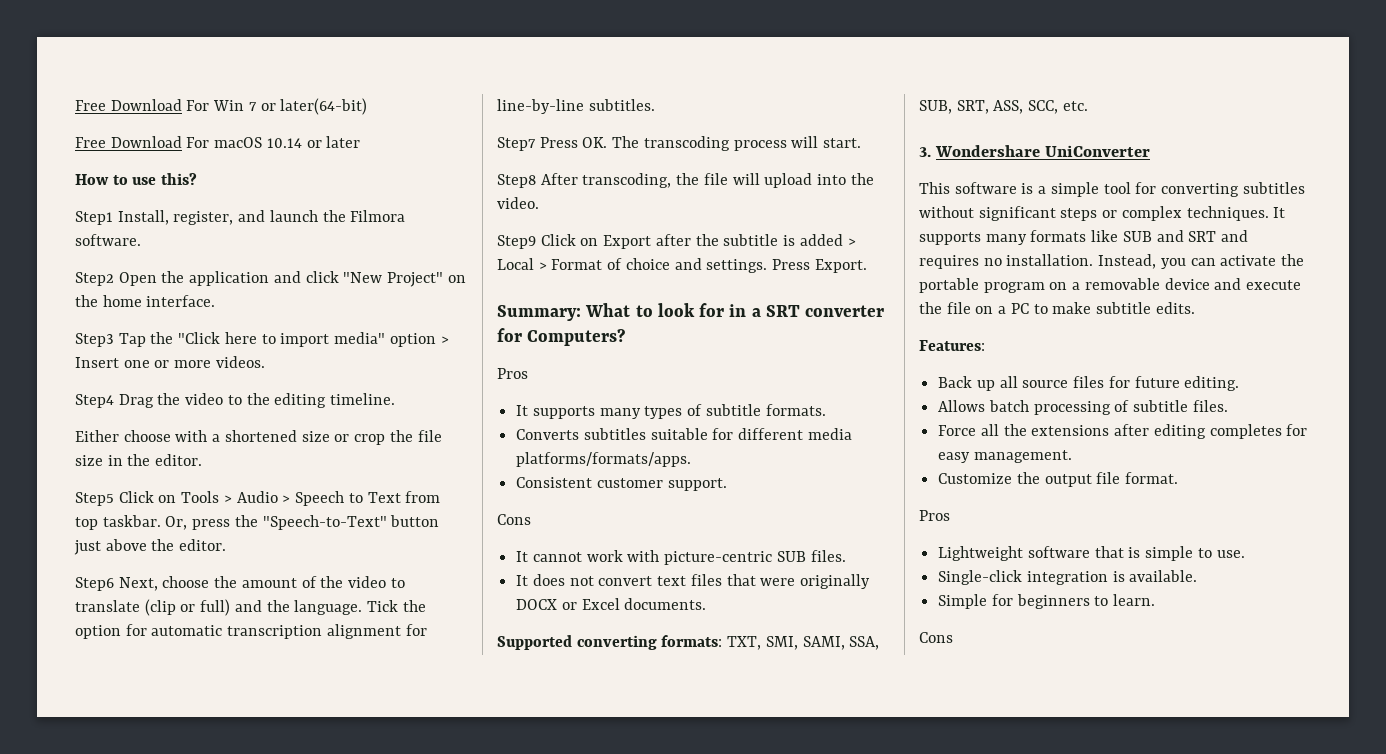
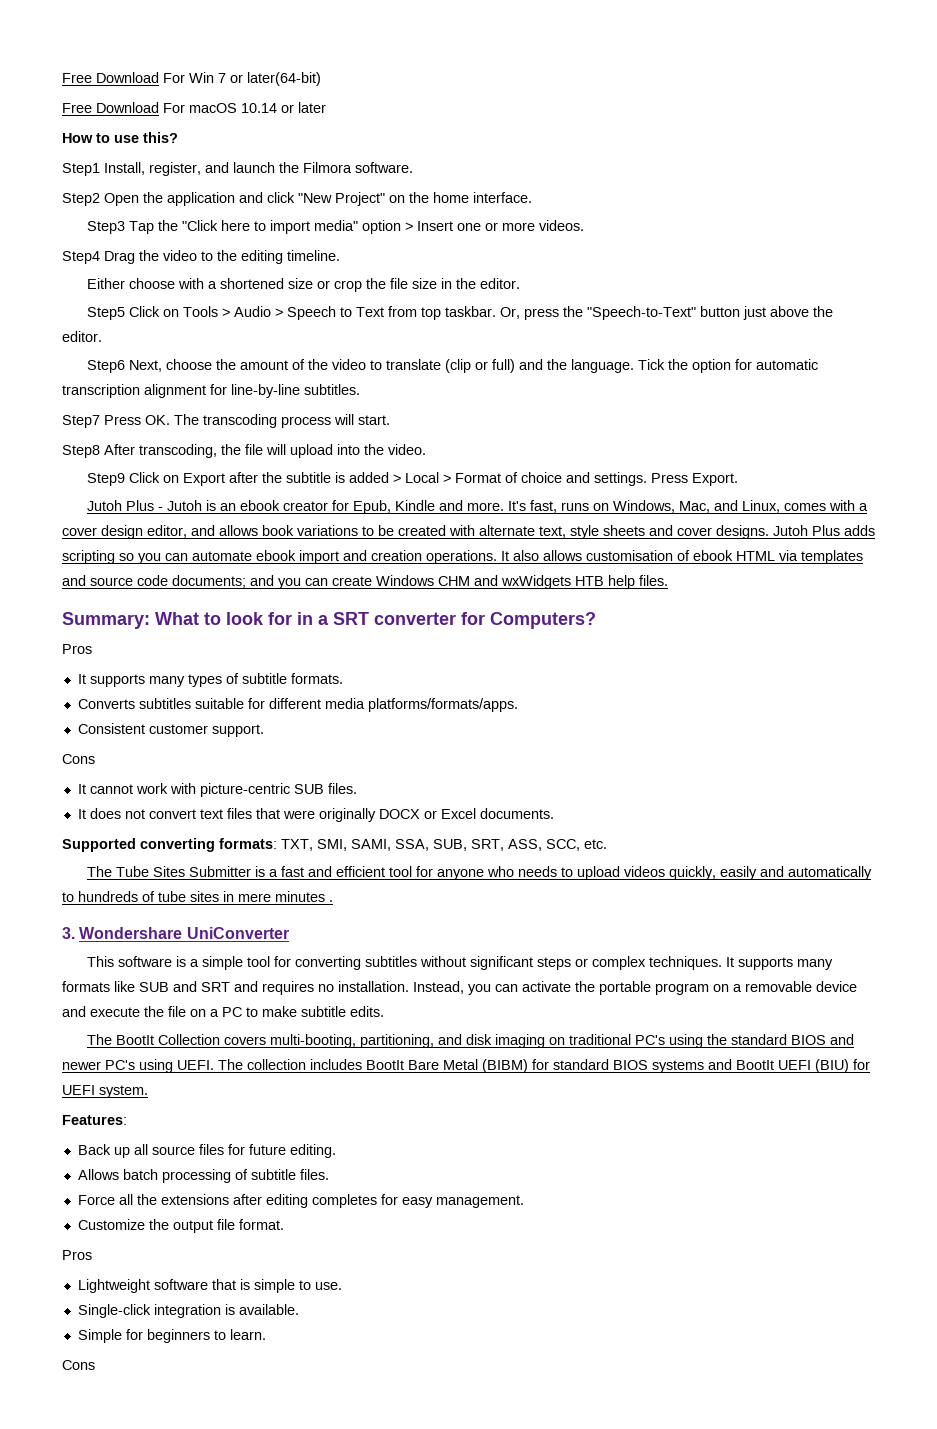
(867, 266) none -> [87,500,869,514] [62,525,875,539] [62,550,863,564] [62,575,668,589] // Jutoh Plus - Jutoh is an ebook creator for Epub, Kindle and more. It's fast, runs on Windows, Mac, and Linux, comes with a cover design editor, and allows book variations to be created with alternate text, style sheets and cover designs. Jutoh Plus adds scripting so you can automate ebook import and creation operations. It also allows customisation of ebook HTML via templates and source code documents; and you can create Windows CHM and wxWidgets HTB help files.
(1088, 106) none -> [87,866,873,880] [62,891,333,902] // The Tube Sites Submitter is a fast and efficient tool for anyone who needs to upload videos quickly, easily and automatically to hundreds of tube sites in mere minutes .
(1195, 308) none -> [87,1034,855,1048] [62,1059,870,1073] [62,1085,148,1098] // The BootIt Collection covers multi-booting, partitioning, and disk imaging on traditional PC's using the standard BIOS and newer PC's using UEFI. The collection includes BootIt Bare Metal (BIBM) for standard BIOS systems and BootIt UEFI (BIU) for UEFI system.

